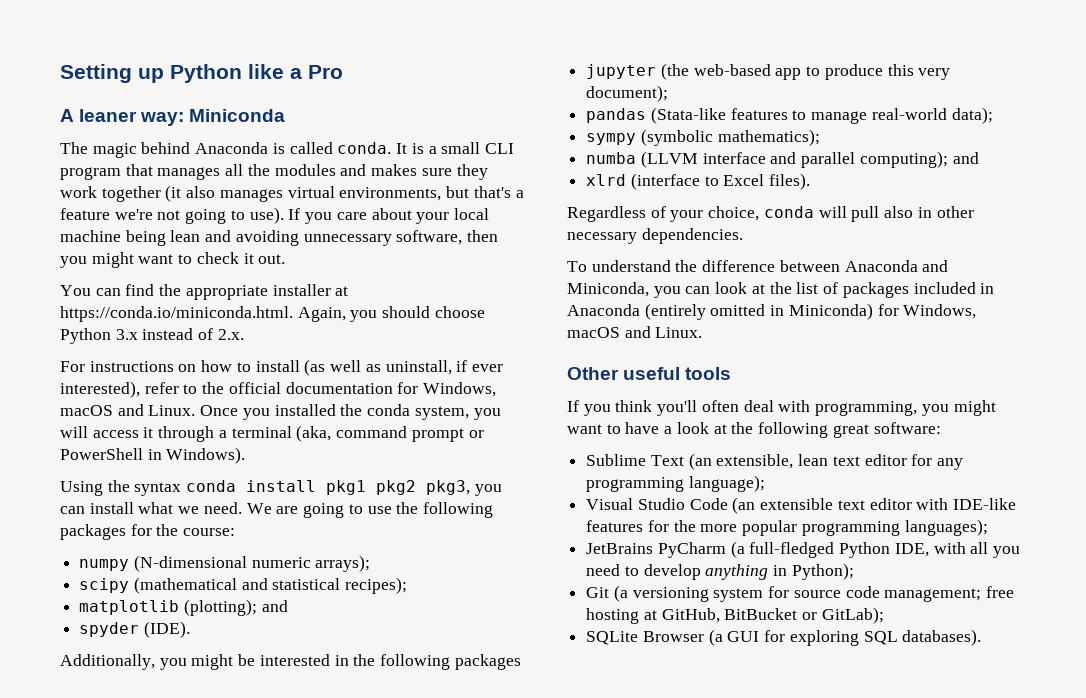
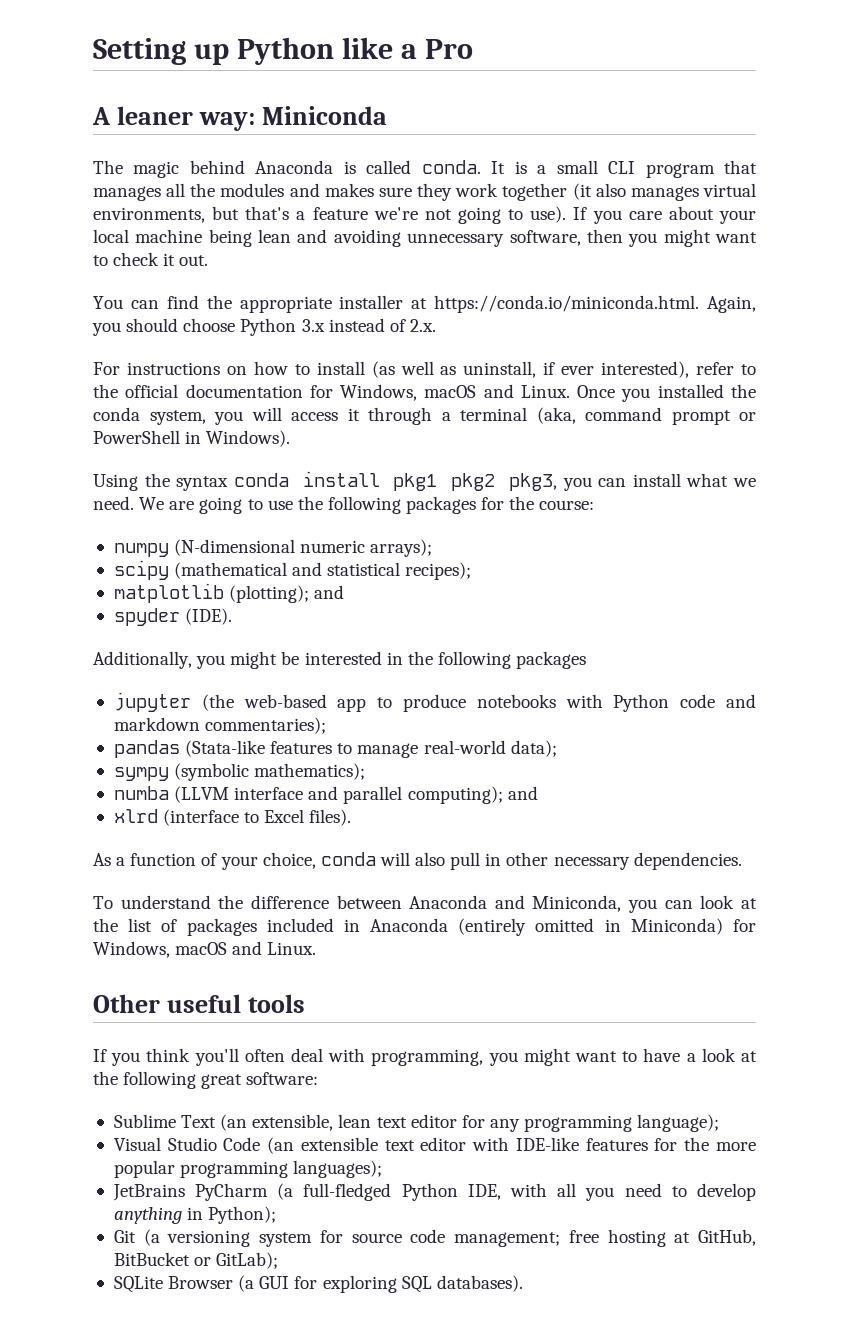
[887,64,951,80] [586,85,669,102] this very document); -> [476,694,757,712] [113,717,327,734] notebooks with Python code and markdown commentaries);
[567,206,646,222] Regardless -> [93,853,197,866] As a function
[851,206,914,222] pull also -> [415,852,481,870] also pull

